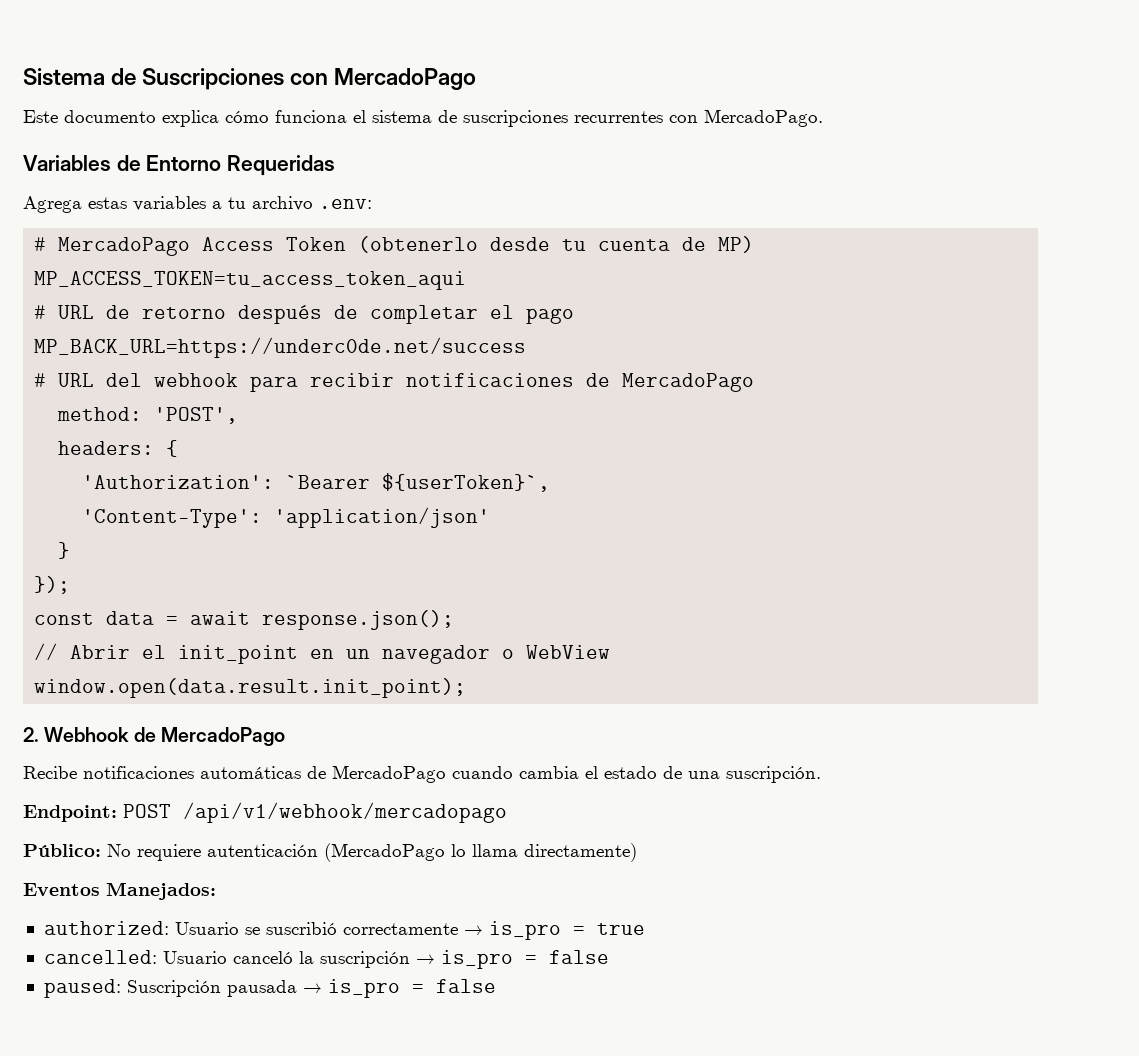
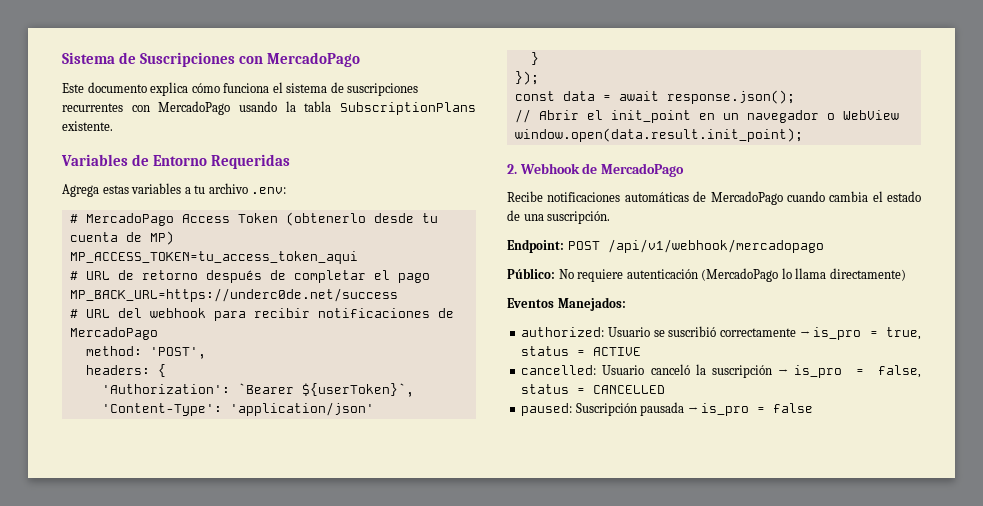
[704,109,823,127] MercadoPago. -> [158,101,476,115] [62,121,113,131] MercadoPago usando la tabla SubscriptionPlans existente.
[596,923,645,935] true -> [886,327,921,340] [521,346,642,356] true, status = ACTIVE
[548,950,609,964] false -> [878,365,921,378] [521,384,666,394] false, status = CANCELLED

